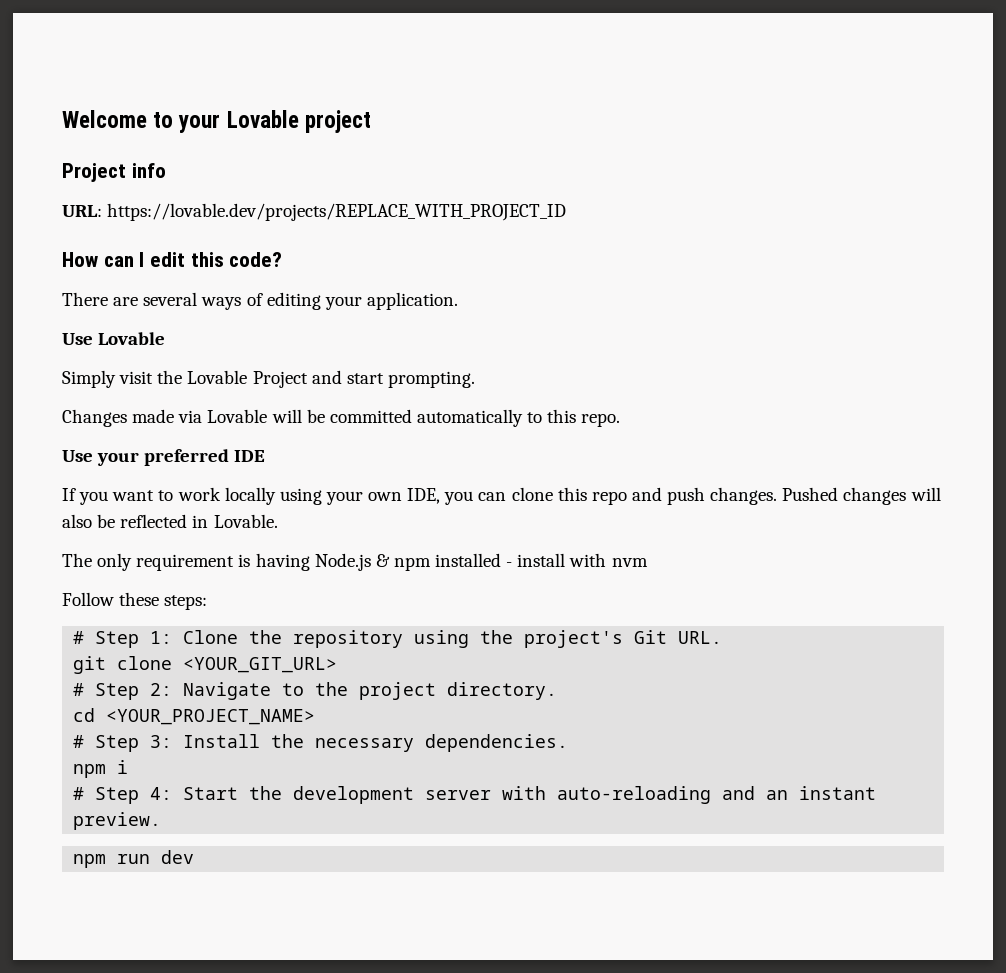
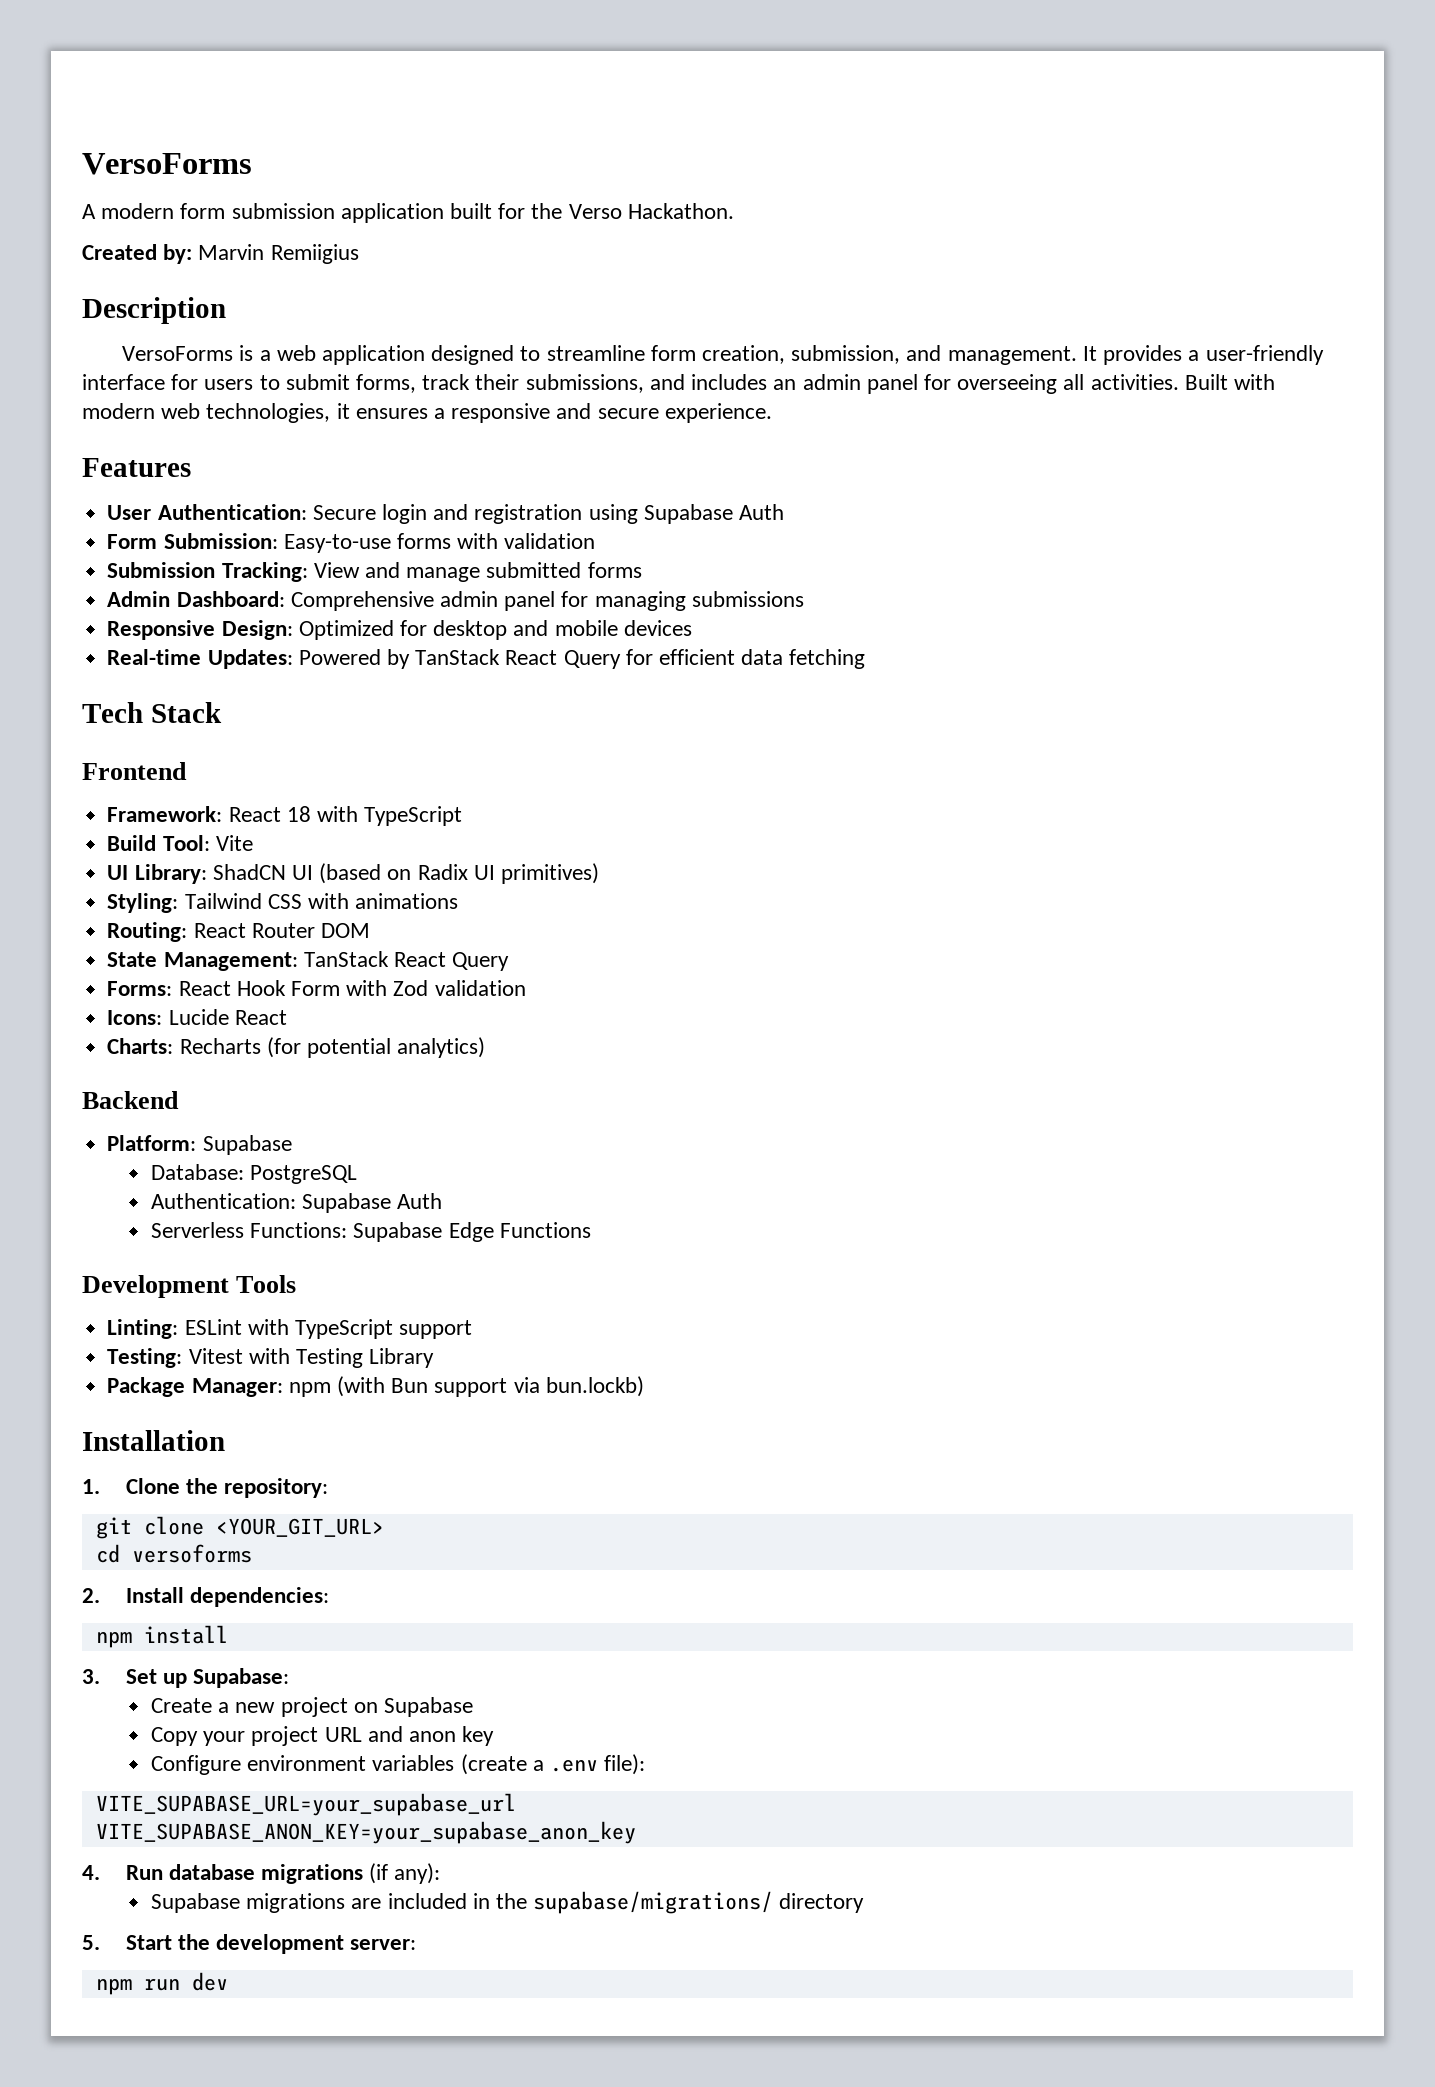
[62,110,371,133] [62,163,166,182] [62,203,567,221] [62,252,283,267] [62,292,458,310] [62,332,166,345] [62,370,475,388] [62,409,621,427] [62,449,266,466] [62,487,941,505] [62,514,278,528] [62,553,648,571] [62,592,208,610] [73,630,723,648] [73,656,338,674] [73,682,558,700] [73,708,316,725] [73,734,569,752] [73,760,129,778] [73,786,877,804] [73,812,162,830] Welcome to your Lovable project // Project info // URL: https://lovable.dev/projects/REPLACE_WITH_PROJECT_ID // How can I edit this code? // There are several ways of editing your application. // Use Lovable // Simply visit the Lovable Project and start prompting. // Changes made via Lovable will be committed automatically to this repo. // Use your preferred IDE // If you want to work locally using your own IDE, you can clone this repo and push changes. Pushed changes will also be reflected in Lovable. // The only requirement is having Node.js & npm installed - install with nvm // Follow these steps: // # Step 1: Clone the repository using the project's Git URL. // git clone <YOUR_GIT_URL> // # Step 2: Navigate to the project directory. // cd <YOUR_PROJECT_NAME> // # Step 3: Install the necessary dependencies. // npm i // # Step 4: Start the development server with auto-reloading and an instant preview. -> [82,153,252,175] [82,203,734,223] [82,244,359,264] [82,297,226,324] [122,345,1324,365] [82,374,1275,394] [82,403,772,423] [82,458,191,477] [107,504,784,524] [107,533,596,553] [107,562,642,582] [107,591,804,611] [107,620,692,640] [107,649,866,669] [82,702,222,723] [82,762,187,780] [107,806,463,826] [107,835,253,851] [107,863,599,884] [107,893,459,913] [107,922,370,942] [107,951,510,971] [107,980,526,996] [107,1009,287,1025] [107,1037,486,1058] [82,1091,179,1109] [107,1135,292,1155] [150,1164,358,1184] [150,1193,443,1213] [150,1222,591,1242] [82,1275,297,1298] [107,1319,473,1339] [107,1348,435,1368] [107,1376,644,1397] [82,1430,225,1451] [82,1478,328,1498] [95,1516,384,1539] [95,1544,252,1563] [82,1587,329,1607] [95,1625,228,1648] [82,1668,289,1688] [150,1697,473,1717] [150,1726,495,1746] [150,1754,646,1775] [95,1793,516,1816] [95,1821,636,1844] [82,1863,441,1884] [150,1891,865,1914] [82,1934,417,1954] VersoForms // A modern form submission application built for the Verso Hackathon. // Created by: Marvin Remiigius // Description // VersoForms is a web application designed to streamline form creation, submission, and management. It provides a user-friendly interface for users to submit forms, track their submissions, and includes an admin panel for overseeing all activities. Built with modern web technologies, it ensures a responsive and secure experience. // Features // User Authentication: Secure login and registration using Supabase Auth // Form Submission: Easy-to-use forms with validation // Submission Tracking: View and manage submitted forms // Admin Dashboard: Comprehensive admin panel for managing submissions // Responsive Design: Optimized for desktop and mobile devices // Real-time Updates: Powered by TanStack React Query for efficient data fetching // Tech Stack // Frontend // Framework: React 18 with TypeScript // Build Tool: Vite // UI Library: ShadCN UI (based on Radix UI primitives) // Styling: Tailwind CSS with animations // Routing: React Router DOM // State Management: TanStack React Query // Forms: React Hook Form with Zod validation // Icons: Lucide React // Charts: Recharts (for potential analytics) // Backend // Platform: Supabase // Database: PostgreSQL // Authentication: Supabase Auth // Serverless Functions: Supabase Edge Functions // Development Tools // Linting: ESLint with TypeScript support // Testing: Vitest with Testing Library // Package Manager: npm (with Bun support via bun.lockb) // Installation // 1. Clone the repository: // git clone <YOUR_GIT_URL> // cd versoforms // 2. Install dependencies: // npm install // 3. Set up Supabase: // Create a new project on Supabase // Copy your project URL and anon key // Configure environment variables (create a .env file): // VITE_SUPABASE_URL=your_supabase_url // VITE_SUPABASE_ANON_KEY=your_supabase_anon_key // 4. Run database migrations (if any): // Supabase migrations are included in the supabase/migrations/ directory // 5. Start the development server:

